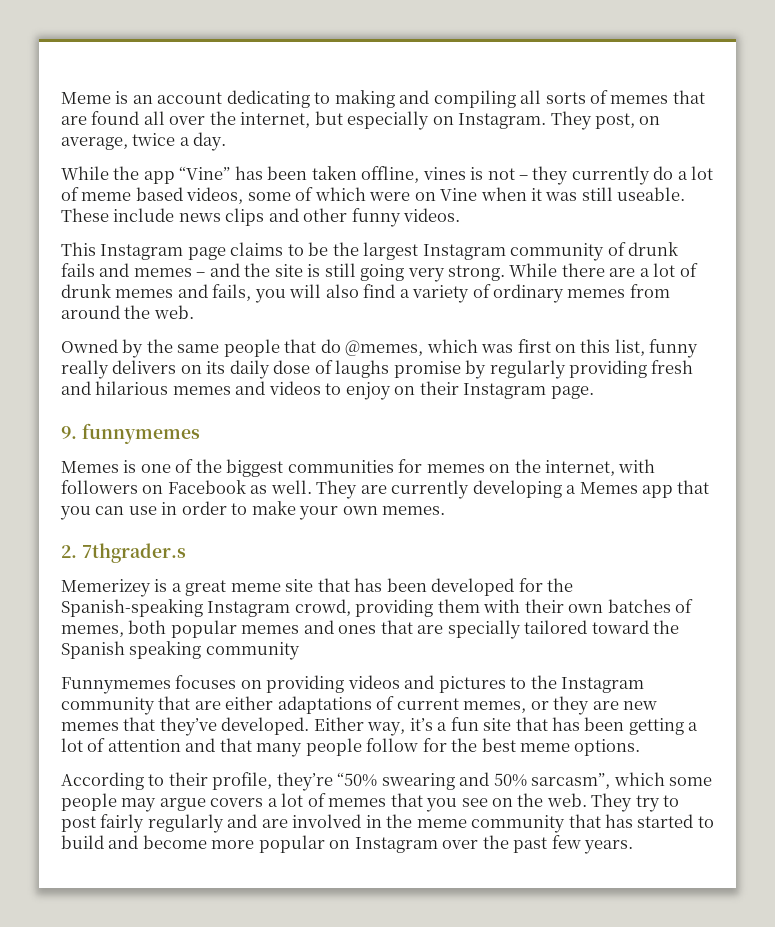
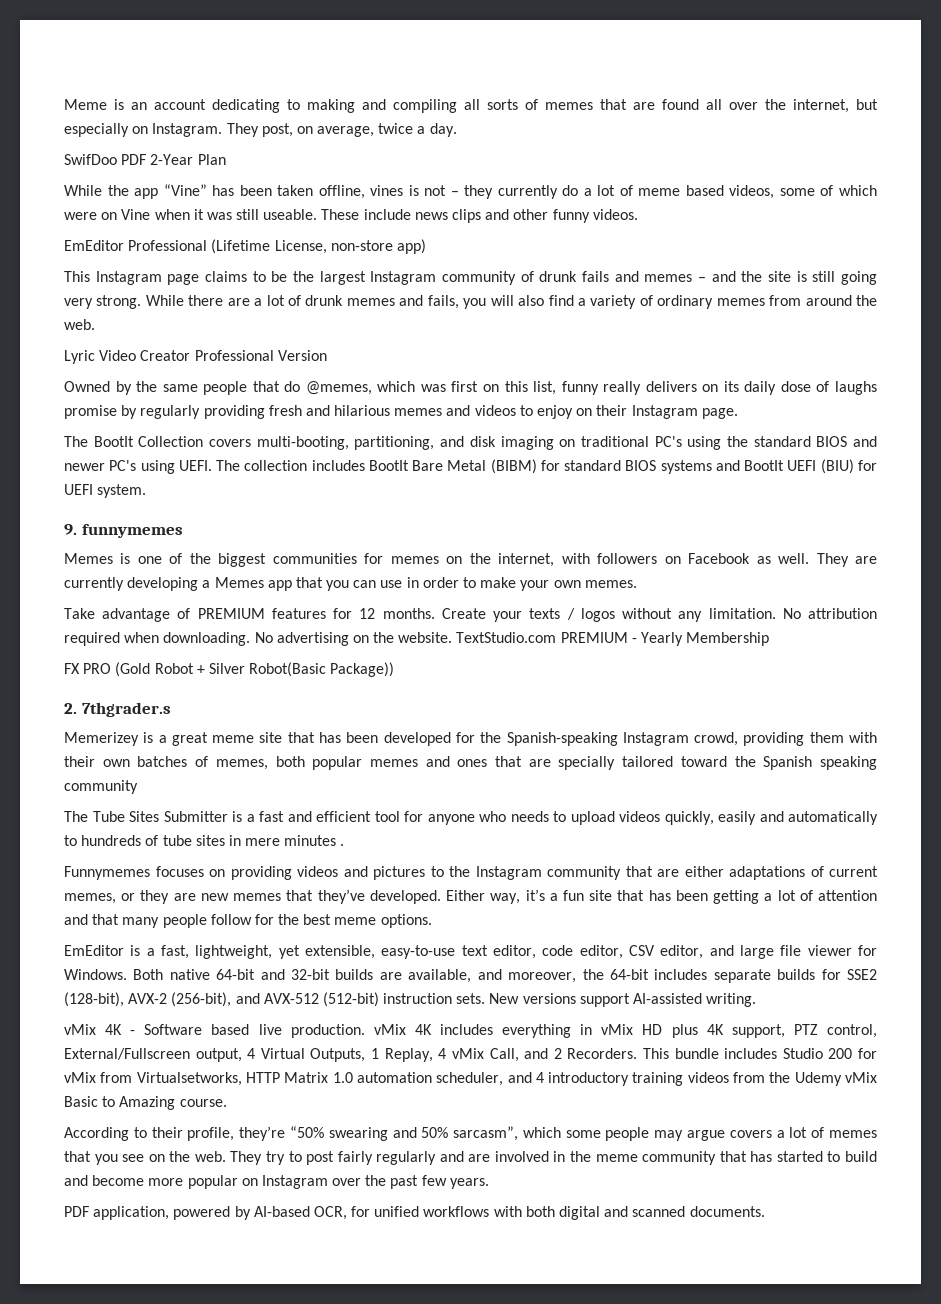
(227, 141) none -> [64,154,226,165] // SwifDoo PDF 2-Year Plan
(461, 215) none -> [64,239,426,254] // EmEditor Professional (Lifetime License, non-store app)
(194, 312) none -> [64,350,327,364] // Lyric Video Creator Professional Version
(594, 392) none -> [64,436,877,450] [64,459,878,474] [64,484,147,498] // The BootIt Collection covers multi-booting, partitioning, and disk imaging on traditional PC's using the standard BIOS and newer PC's using UEFI. The collection includes BootIt Bare Metal (BIBM) for standard BIOS systems and BootIt UEFI (BIU) for UEFI system.
(446, 510) none -> [64,608,878,622] [64,632,770,646] [64,662,395,677] // Take advantage of PREMIUM features for 12 months. Create your texts / logos without any limitation. No attribution required when downloading. No advertising on the website. TextStudio.com PREMIUM - Yearly Membership // FX PRO (Gold Robot + Silver Robot(Basic Package))
(300, 651) none -> [64,811,878,825] [64,835,345,846] // The Tube Sites Submitter is a fast and efficient tool for anyone who needs to upload videos quickly, easily and automatically to hundreds of tube sites in mere minutes .
(641, 747) none -> [64,945,878,959] [64,969,877,983] [64,992,757,1007] [64,1024,877,1038] [64,1048,877,1062] [64,1072,877,1086] [64,1096,227,1110] // EmEditor is a fast, lightweight, yet extensible, easy-to-use text editor, code editor, CSV editor, and large file viewer for Windows. Both native 64-bit and 32-bit builds are available, and moreover, the 64-bit includes separate builds for SSE2 (128-bit), AVX-2 (256-bit), and AVX-512 (512-bit) instruction sets. New versions support AI-assisted writing. // vMix 4K - Software based live production. vMix 4K includes everything in vMix HD plus 4K support, PTZ control, External/Fullscreen output, 4 Virtual Outputs, 1 Replay, 4 vMix Call, and 2 Recorders. This bundle includes Studio 200 for vMix from Virtualsetworks, HTTP Matrix 1.0 automation scheduler, and 4 introductory training videos from the Udemy vMix Basic to Amazing course.
(634, 847) none -> [64,1206,765,1220] // PDF application, powered by AI-based OCR, for unified workflows with both digital and scanned documents.

